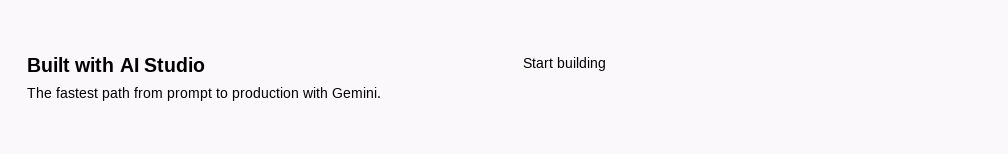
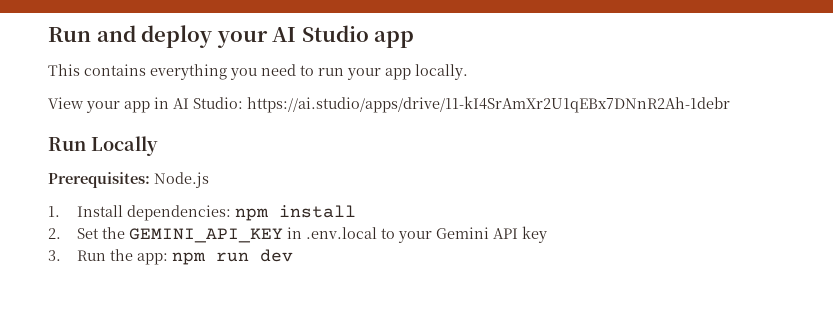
[27,57,205,72] [27,87,381,101] [523,57,606,71] Built with AI Studio // The fastest path from prompt to production with Gemini. // Start building -> [48,25,415,48] [48,64,468,80] [48,96,730,113] [48,136,158,156] [48,172,209,188] [48,205,356,221] [48,226,547,243] [48,249,293,265] Run and deploy your AI Studio app // This contains everything you need to run your app locally. // View your app in AI Studio: https://ai.studio/apps/drive/11-kI4SrAmXr2U1qEBx7DNnR2Ah-1debr // Run Locally // Prerequisites: Node.js // 1. Install dependencies: npm install // 2. Set the GEMINI_API_KEY in .env.local to your Gemini API key // 3. Run the app: npm run dev

